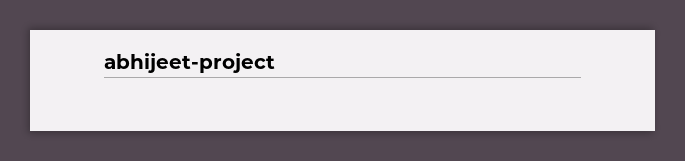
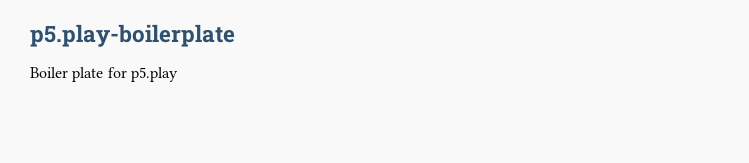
[104,53,275,73] abhijeet-project -> [30,24,235,47] [30,67,178,82] p5.play-boilerplate // Boiler plate for p5.play

